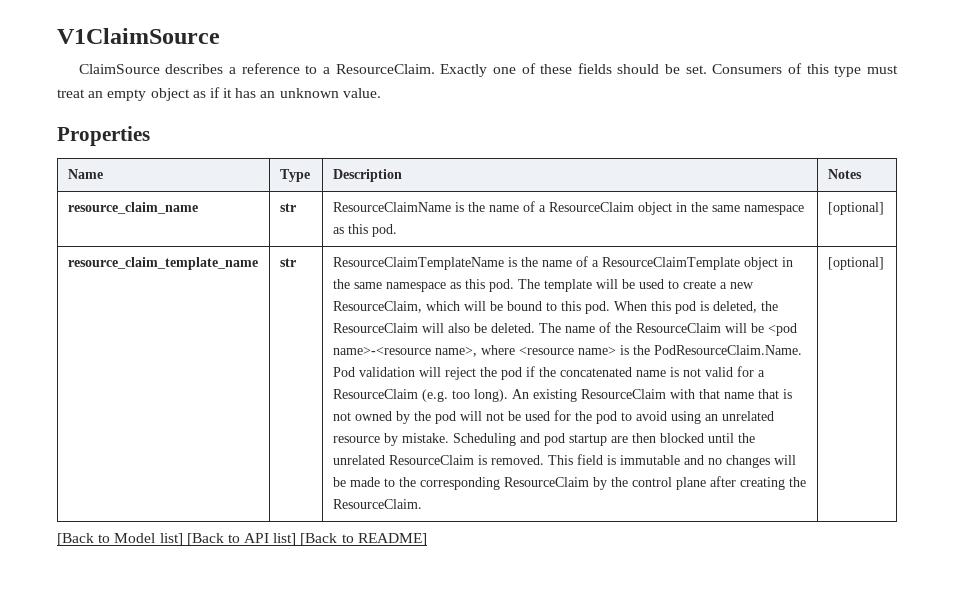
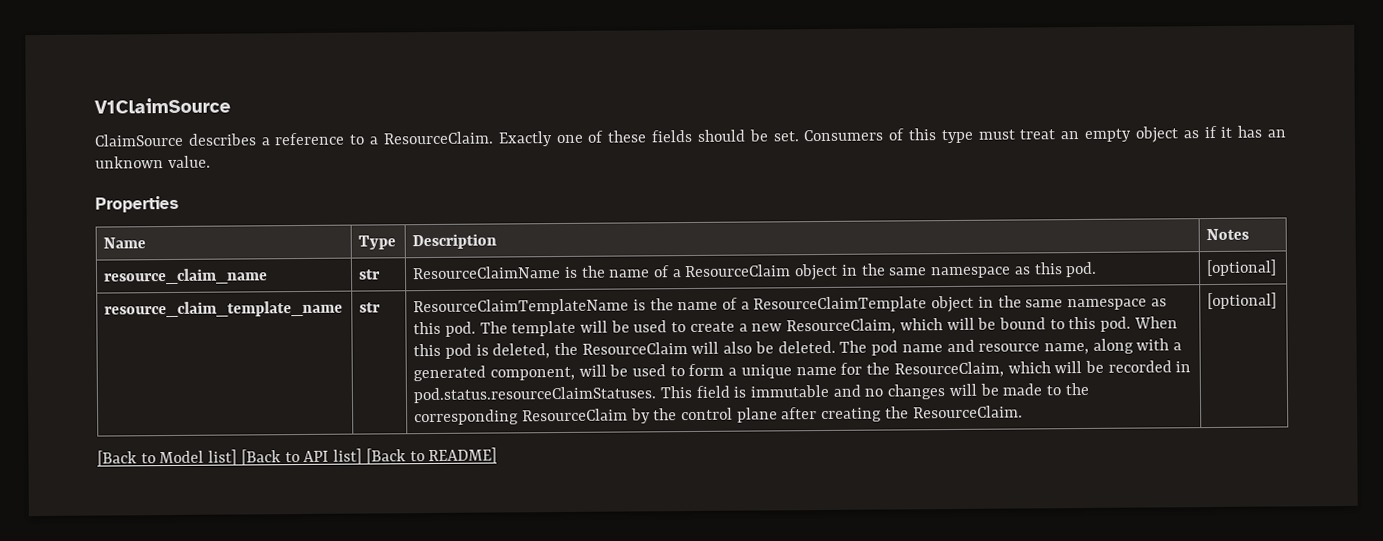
[564,322,797,336] [332,345,802,357] [332,366,765,380] [332,389,792,402] [332,410,774,424] [332,433,755,446] [332,455,544,465] name of the ResourceClaim will be <pod name>-<resource name>, where <resource name> is the PodResourceClaim.Name. Pod validation will reject the pod if the concatenated name is not valid for a ResourceClaim (e.g. too long). An existing ResourceClaim with that name that is not owned by the pod will not be used for the pod to avoid using an unrelated resource by mistake. Scheduling and pod startup are then blocked until the unrelated ResourceClaim is removed. -> [871,338,1183,356] [413,360,1192,382] [413,386,658,404] pod name and resource name, along with a generated component, will be used to form a unique name for the ResourceClaim, which will be recorded in pod.status.resourceClaimStatuses.

